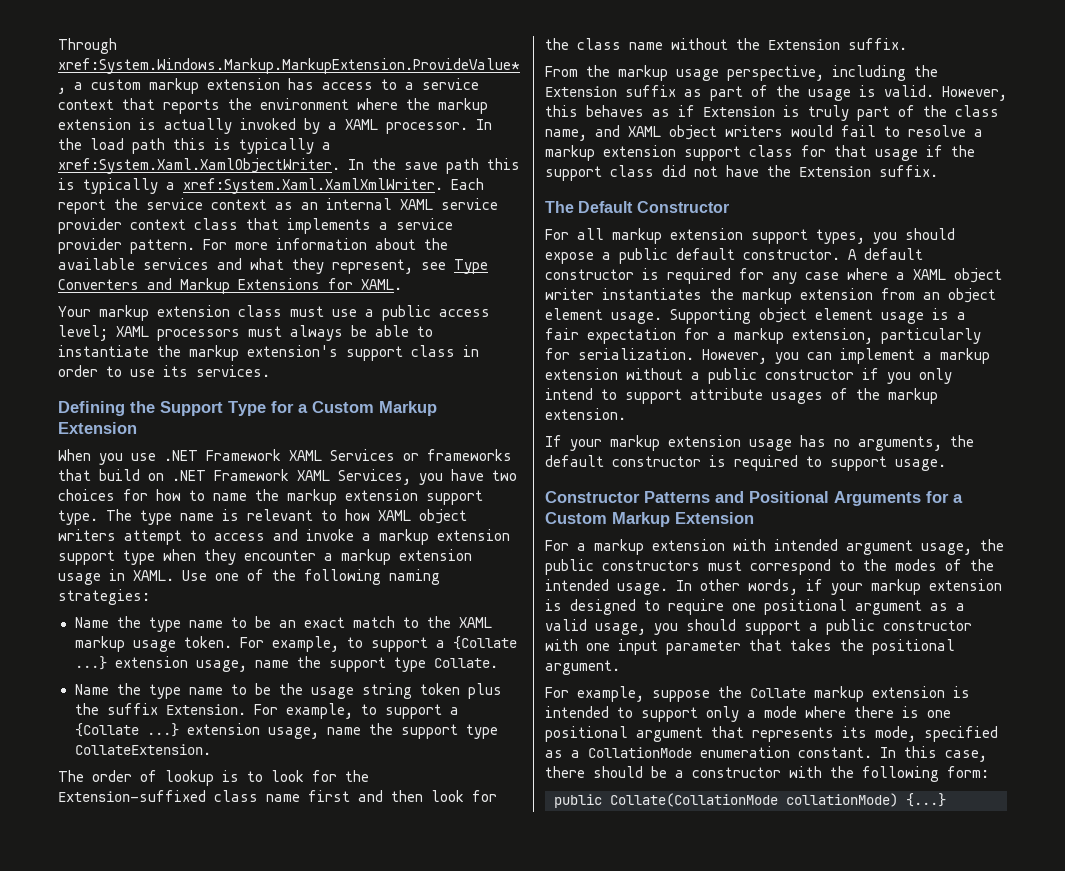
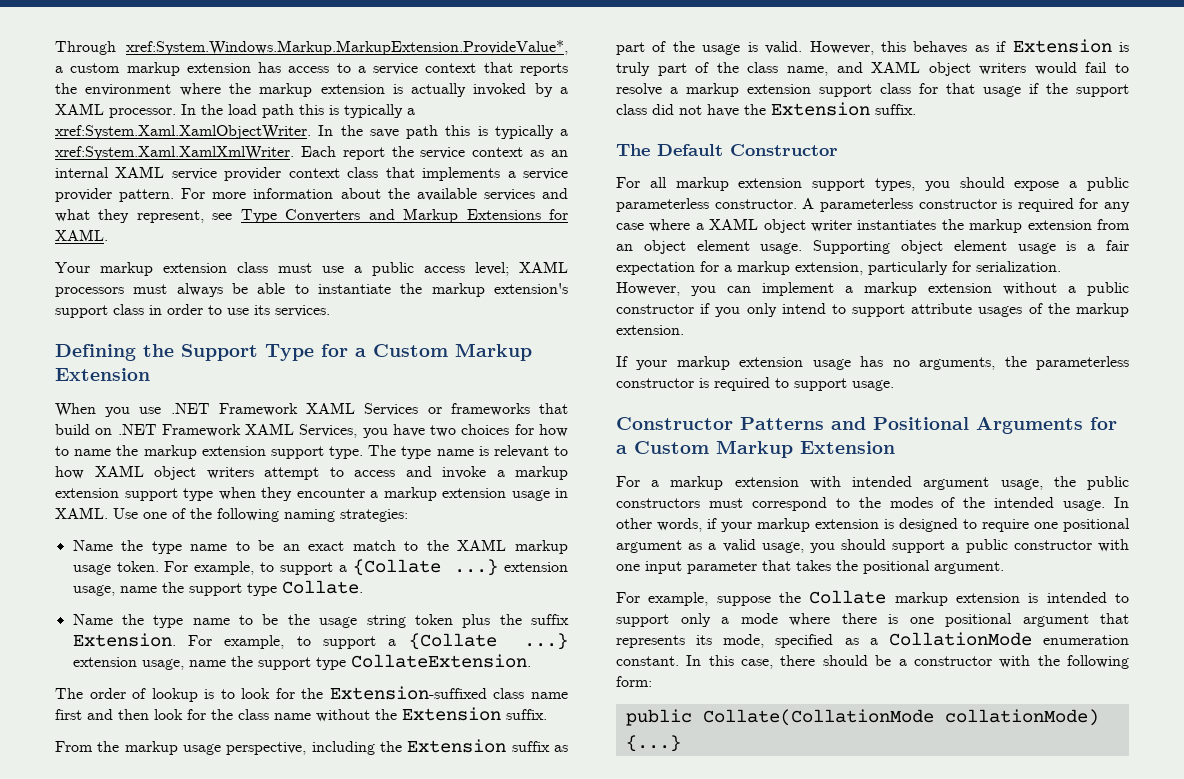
[676,248,735,260] default -> [616,198,709,212] parameterless
[864,248,923,260] default -> [819,198,913,212] parameterless
[545,455,604,467] default -> [1036,356,1129,370] parameterless

